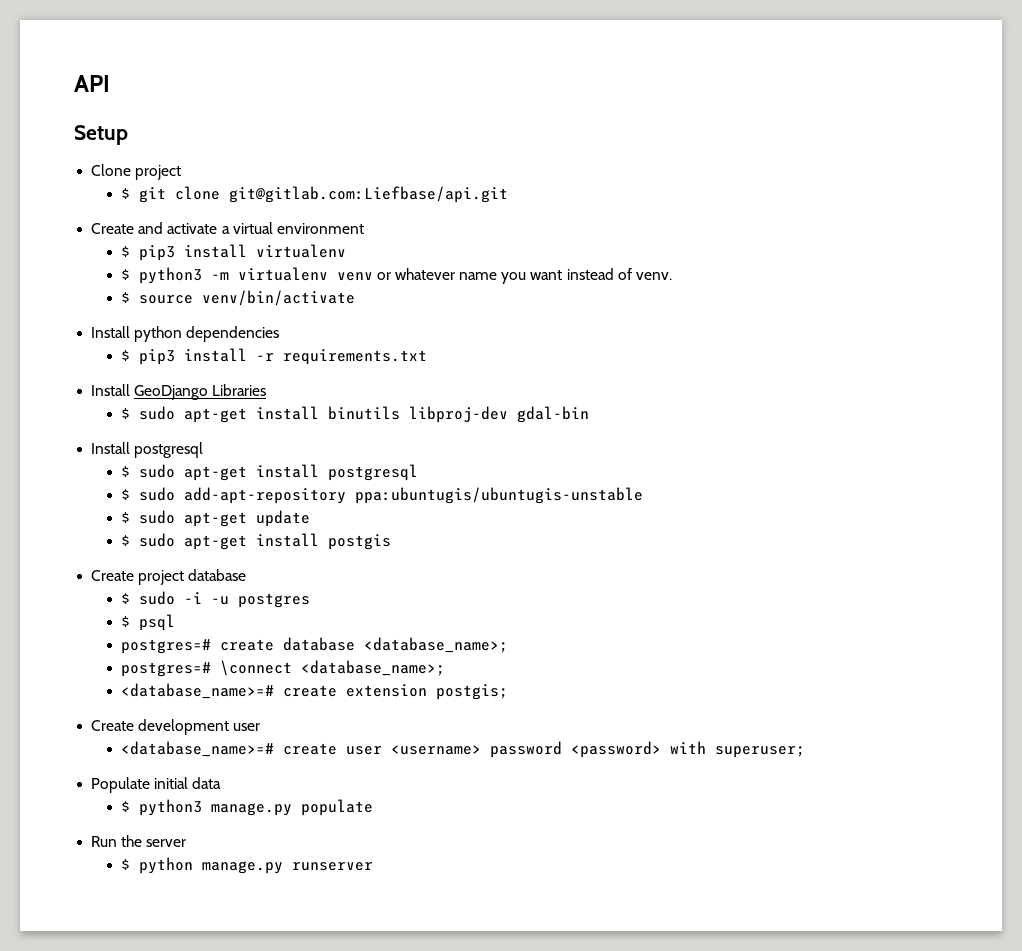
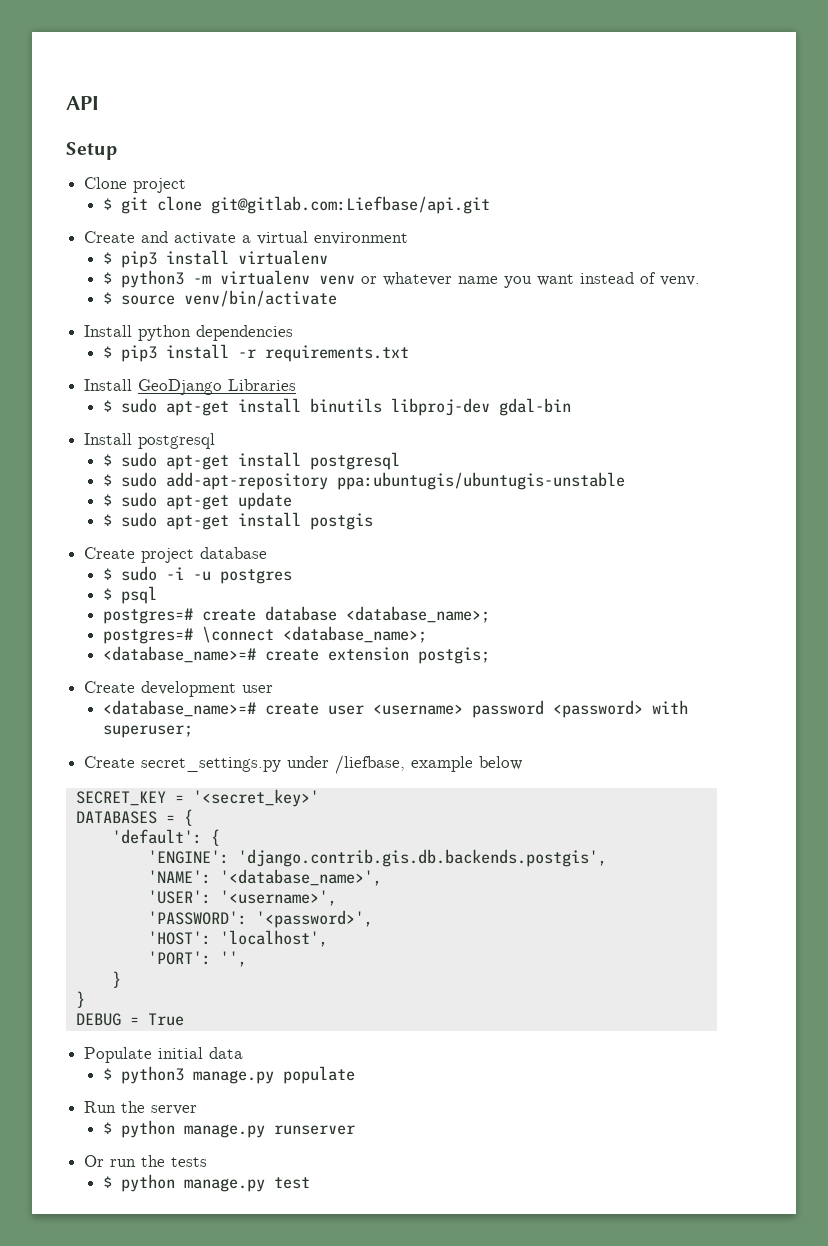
(805, 752) none -> [84,755,523,774] [75,789,319,807] [75,809,193,826] [111,829,220,846] [147,849,607,867] [147,869,382,886] [147,890,337,906] [147,910,373,928] [147,930,328,947] [147,951,247,967] [111,971,121,988] [75,991,85,1008] [75,1013,184,1026] // Create secret_settings.py under /liefbase, example below // SECRET_KEY = '<secret_key>' // DATABASES = { // 'default': { // 'ENGINE': 'django.contrib.gis.db.backends.postgis', // 'NAME': '<database_name>', // 'USER': '<username>', // 'PASSWORD': '<password>', // 'HOST': 'localhost', // 'PORT': '', // } // } // DEBUG = True
(373, 866) none -> [84,1155,208,1167] [103,1174,311,1192] // Or run the tests // $ python manage.py test

